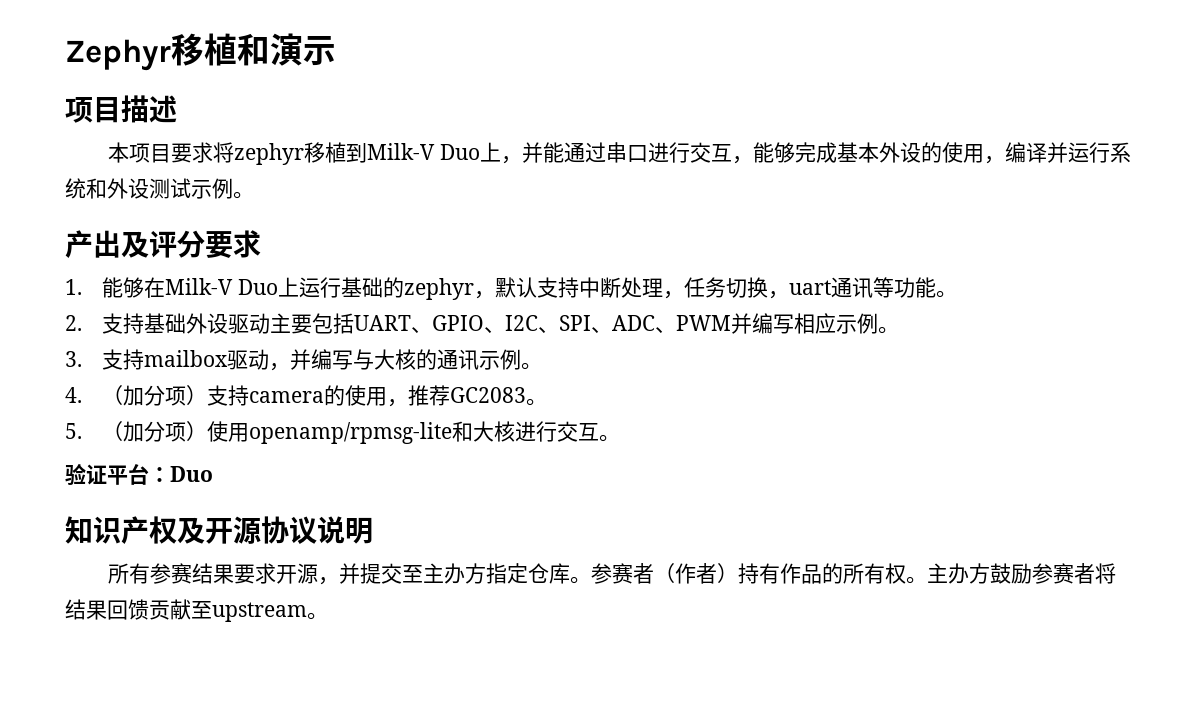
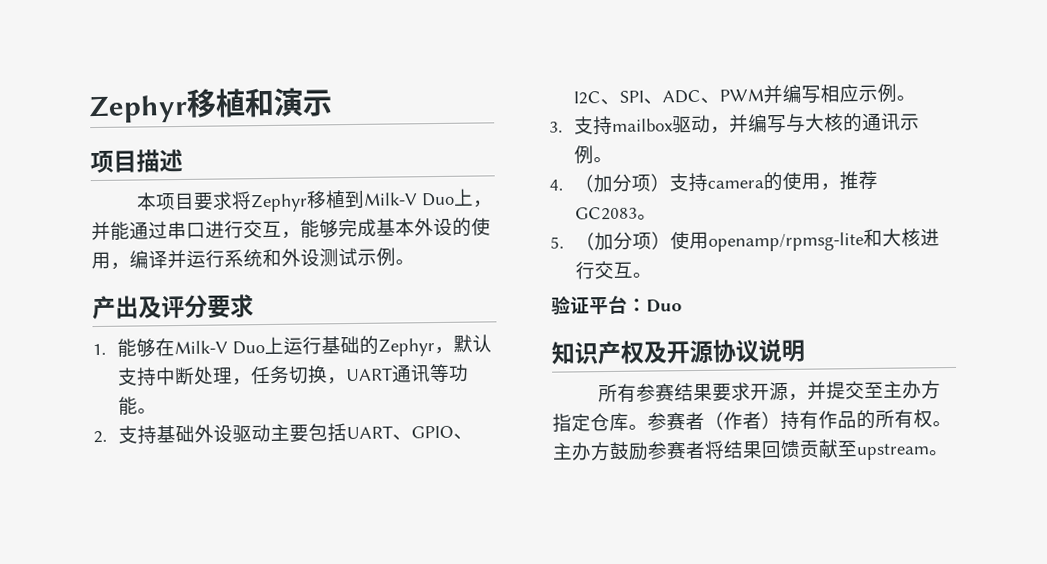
[234,143,305,165] zephyr -> [249,193,308,213] Zephyr
[404,278,475,300] zephyr -> [377,338,435,357] Zephyr
[789,280,832,295] uart -> [344,367,393,382] UART

